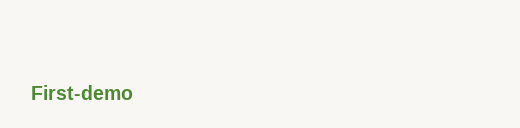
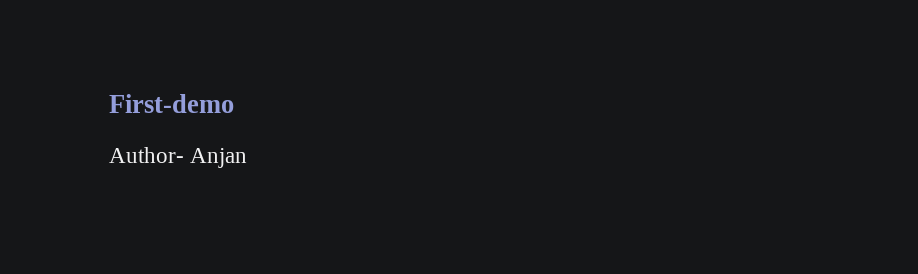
(133, 92) none -> [109,147,248,168] // Author- Anjan

